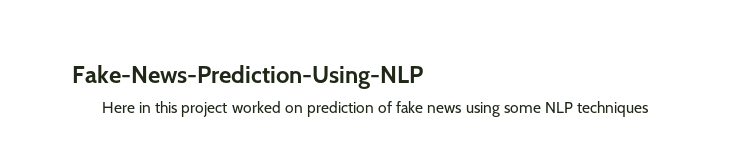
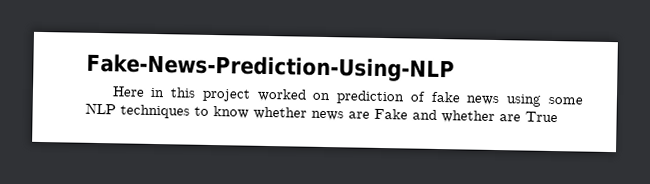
(649, 109) none -> [194,106,558,123] to know whether news are Fake and whether are True

